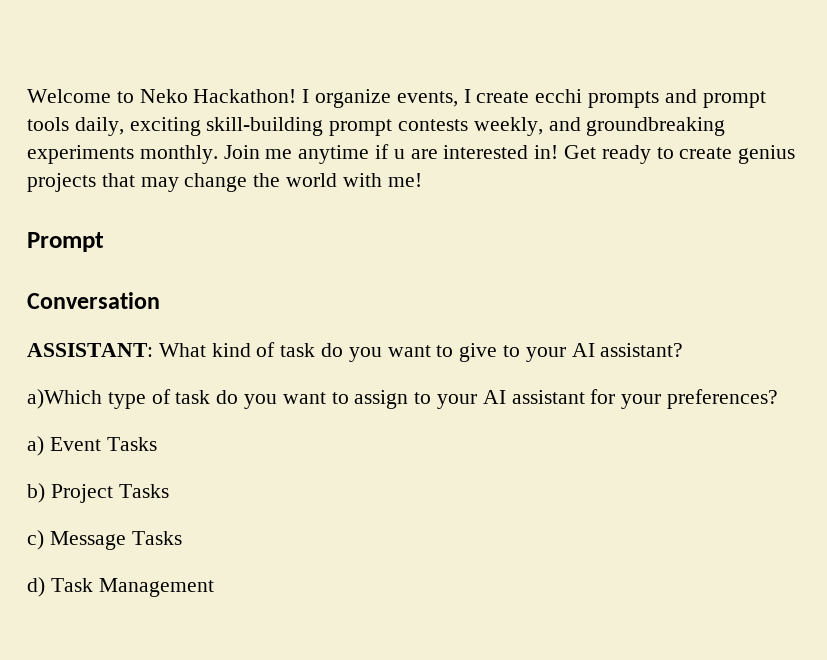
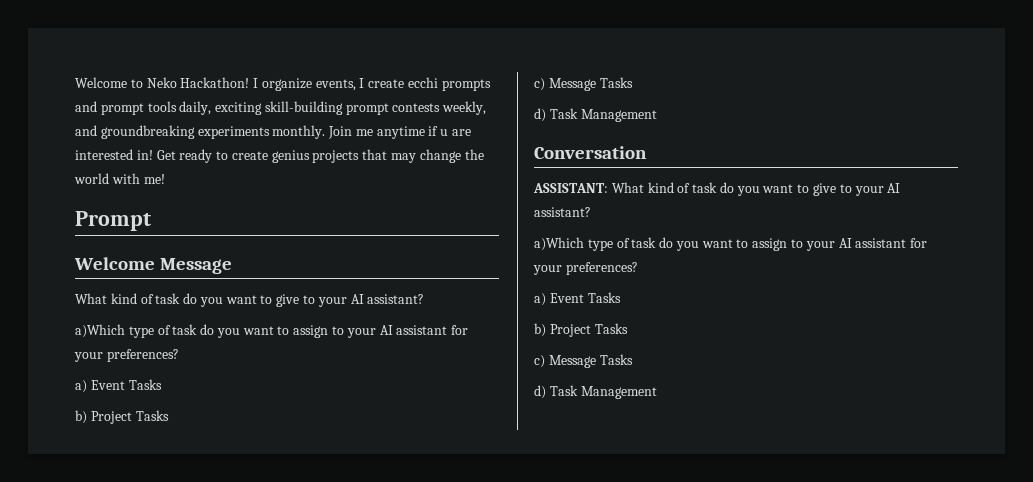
(104, 242) none -> [74,257,233,274] [75,293,425,307] [75,324,469,338] [74,349,179,362] [75,379,162,393] [75,410,169,424] [534,77,633,91] [534,108,657,122] // Welcome Message // What kind of task do you want to give to your AI assistant? // a)Which type of task do you want to assign to your AI assistant for your preferences? // a) Event Tasks // b) Project Tasks // c) Message Tasks // d) Task Management

